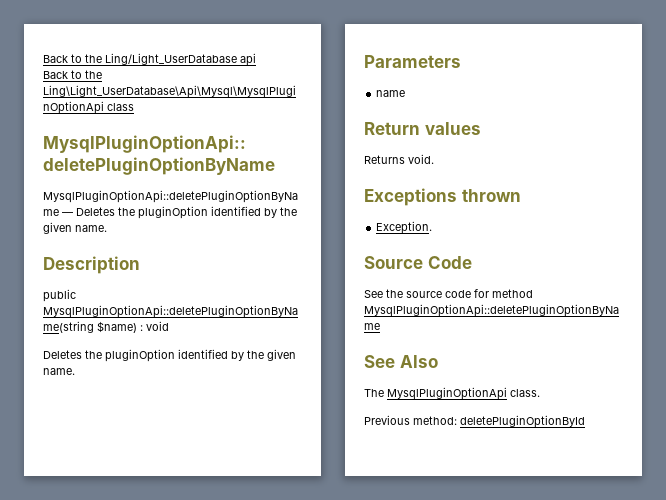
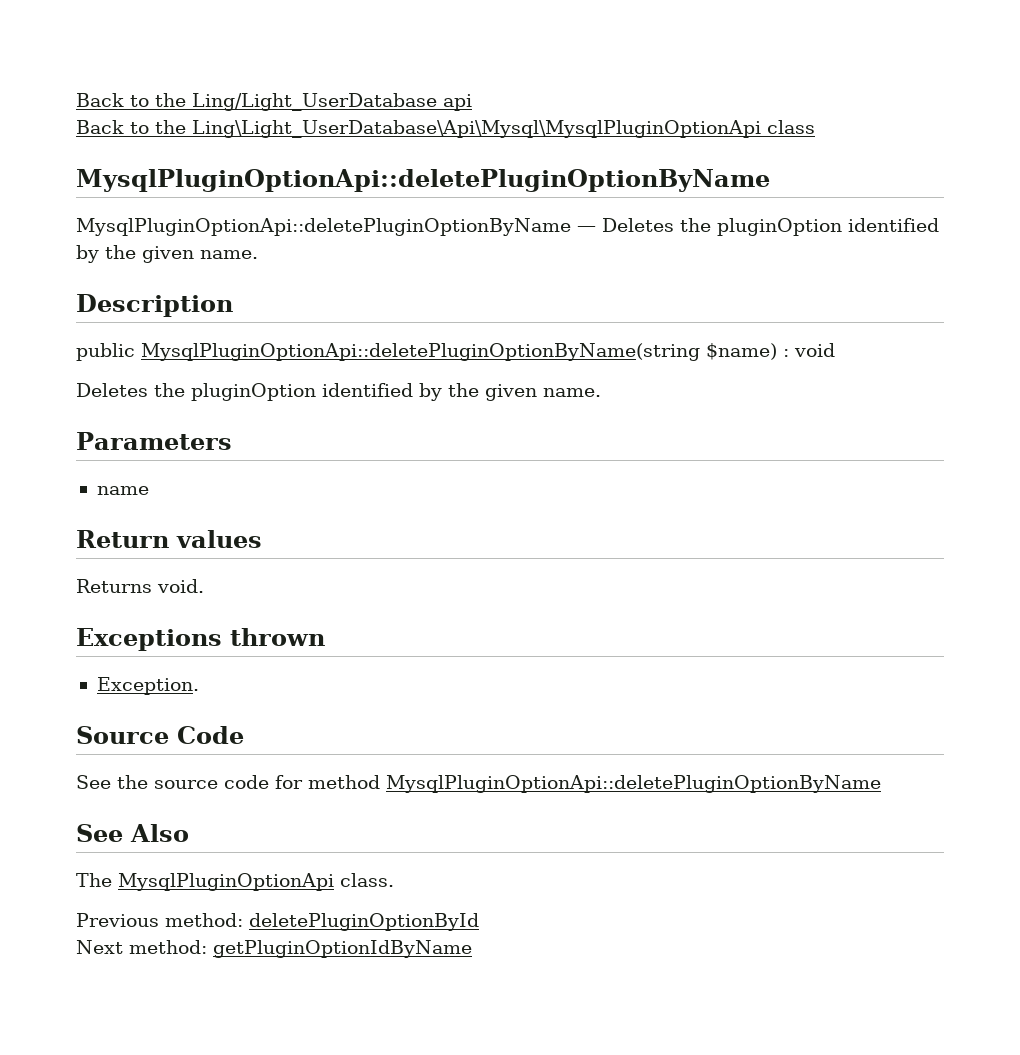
(585, 421) none -> [76,940,472,958] // Next method: getPluginOptionIdByName

